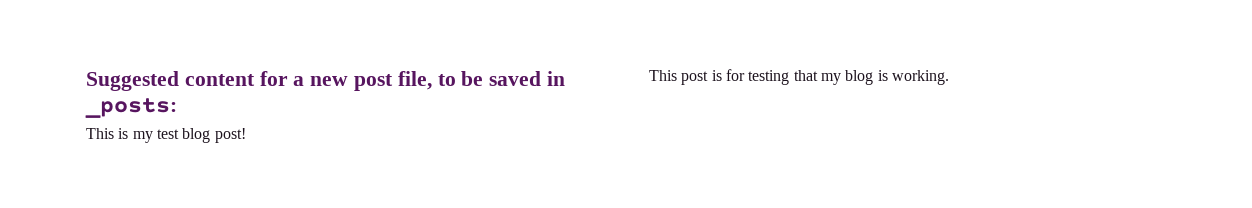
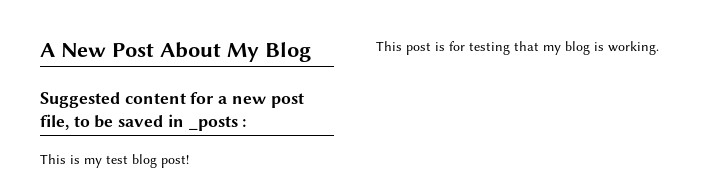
(86, 81) none -> [40,42,311,62] A New Post About My Blog //
[85,98,177,118] _posts: -> [188,116,247,131] _posts :

